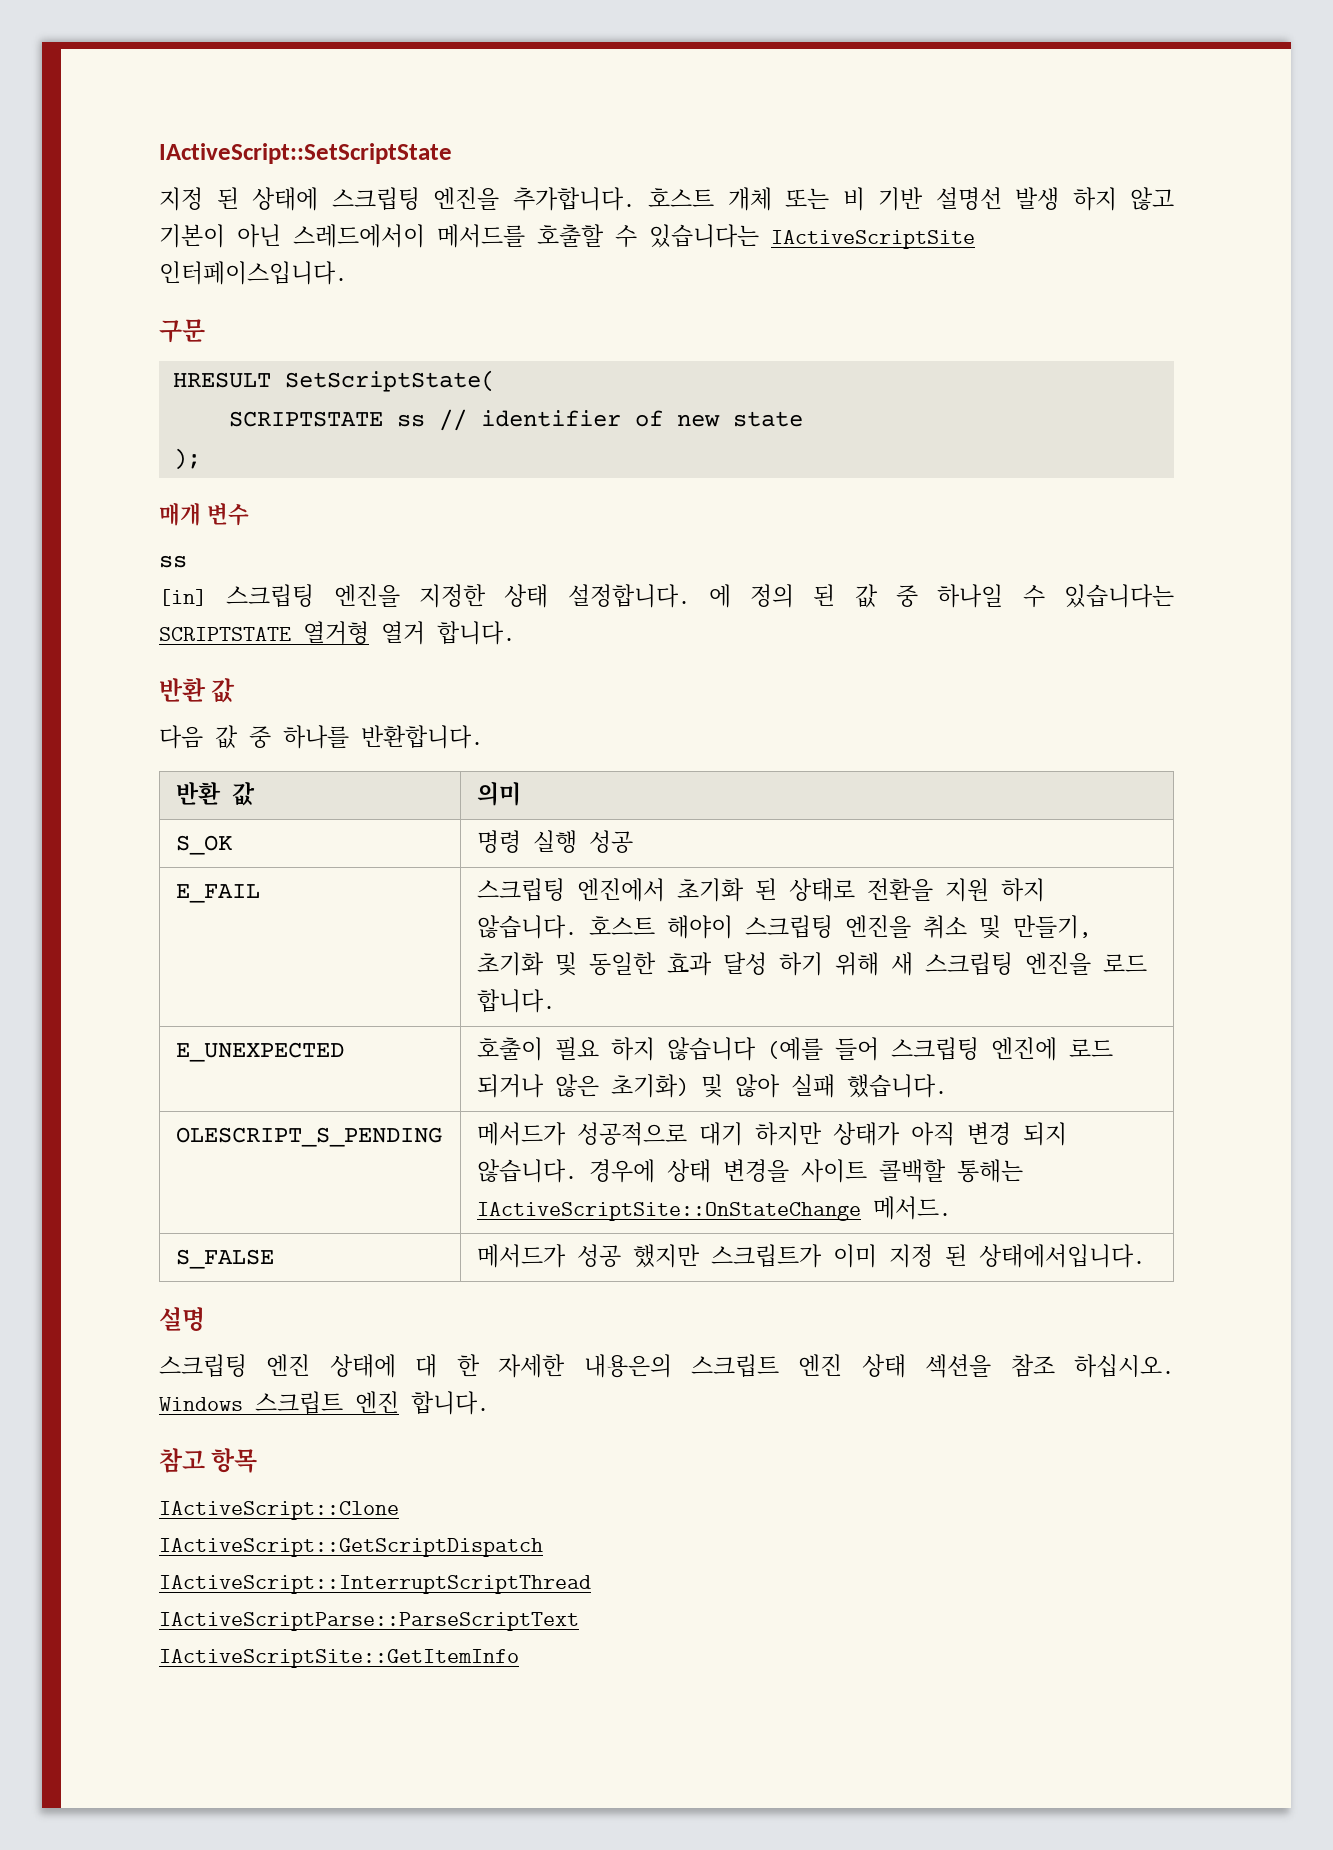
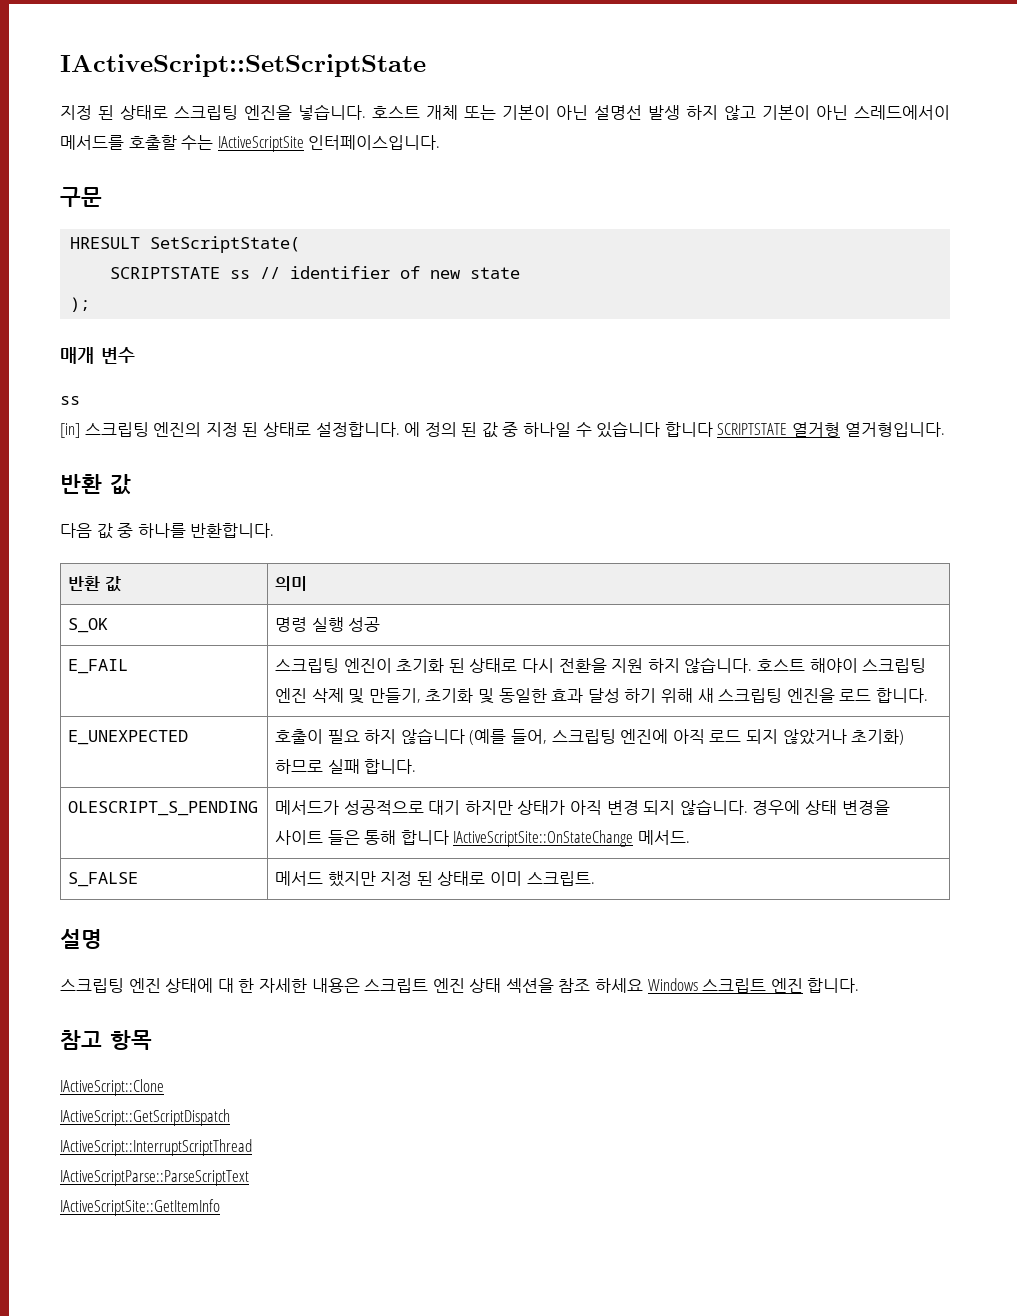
[252,187,635,211] 상태에 스크립팅 엔진을 추가합니다. -> [119,104,366,120] 상태로 스크립팅 엔진을 넣습니다.
[842,187,923,211] 비 기반 -> [502,105,588,120] 기본이 아닌
[615,224,759,248] 수 있습니다는 -> [181,135,214,150] 수는
[333,584,549,608] 엔진을 지정한 상태 -> [153,422,311,437] 엔진의 지정 된 상태로
[1063,584,1174,608] [159,621,515,645] 있습니다는 SCRIPTSTATE 열거형 열거 합니다. -> [596,421,945,438] 있습니다 합니다 SCRIPTSTATE 열거형 열거형입니다.
[577,878,666,902] 엔진에서 -> [343,658,392,673] 엔진이
(856, 890) none -> [521,658,554,673] 다시
[845,915,968,939] 엔진을 취소 -> [275,688,344,703] 엔진 삭제
[835,1037,880,1061] 들어 -> [510,729,547,744] 들어,
[1069,1039,1114,1057] [477,1074,948,1098] 로드 되거나 않은 초기화) 및 않아 실패 했습니다. -> [672,729,905,745] [275,759,417,774] 아직 로드 되지 않았거나 초기화) 하므로 실패 합니다.
[879,1159,1024,1183] 콜백할 통해는 -> [327,830,449,845] 들은 통해 합니다
[477,1244,1146,1268] 메서드가 성공 했지만 스크립트가 이미 지정 된 상태에서입니다. -> [275,871,595,887] 메서드 했지만 지정 된 상태로 이미 스크립트.
[583,1354,672,1378] 내용은의 -> [311,978,360,993] 내용은
[1073,1354,1174,1378] 하십시오. -> [595,978,644,993] 하세요

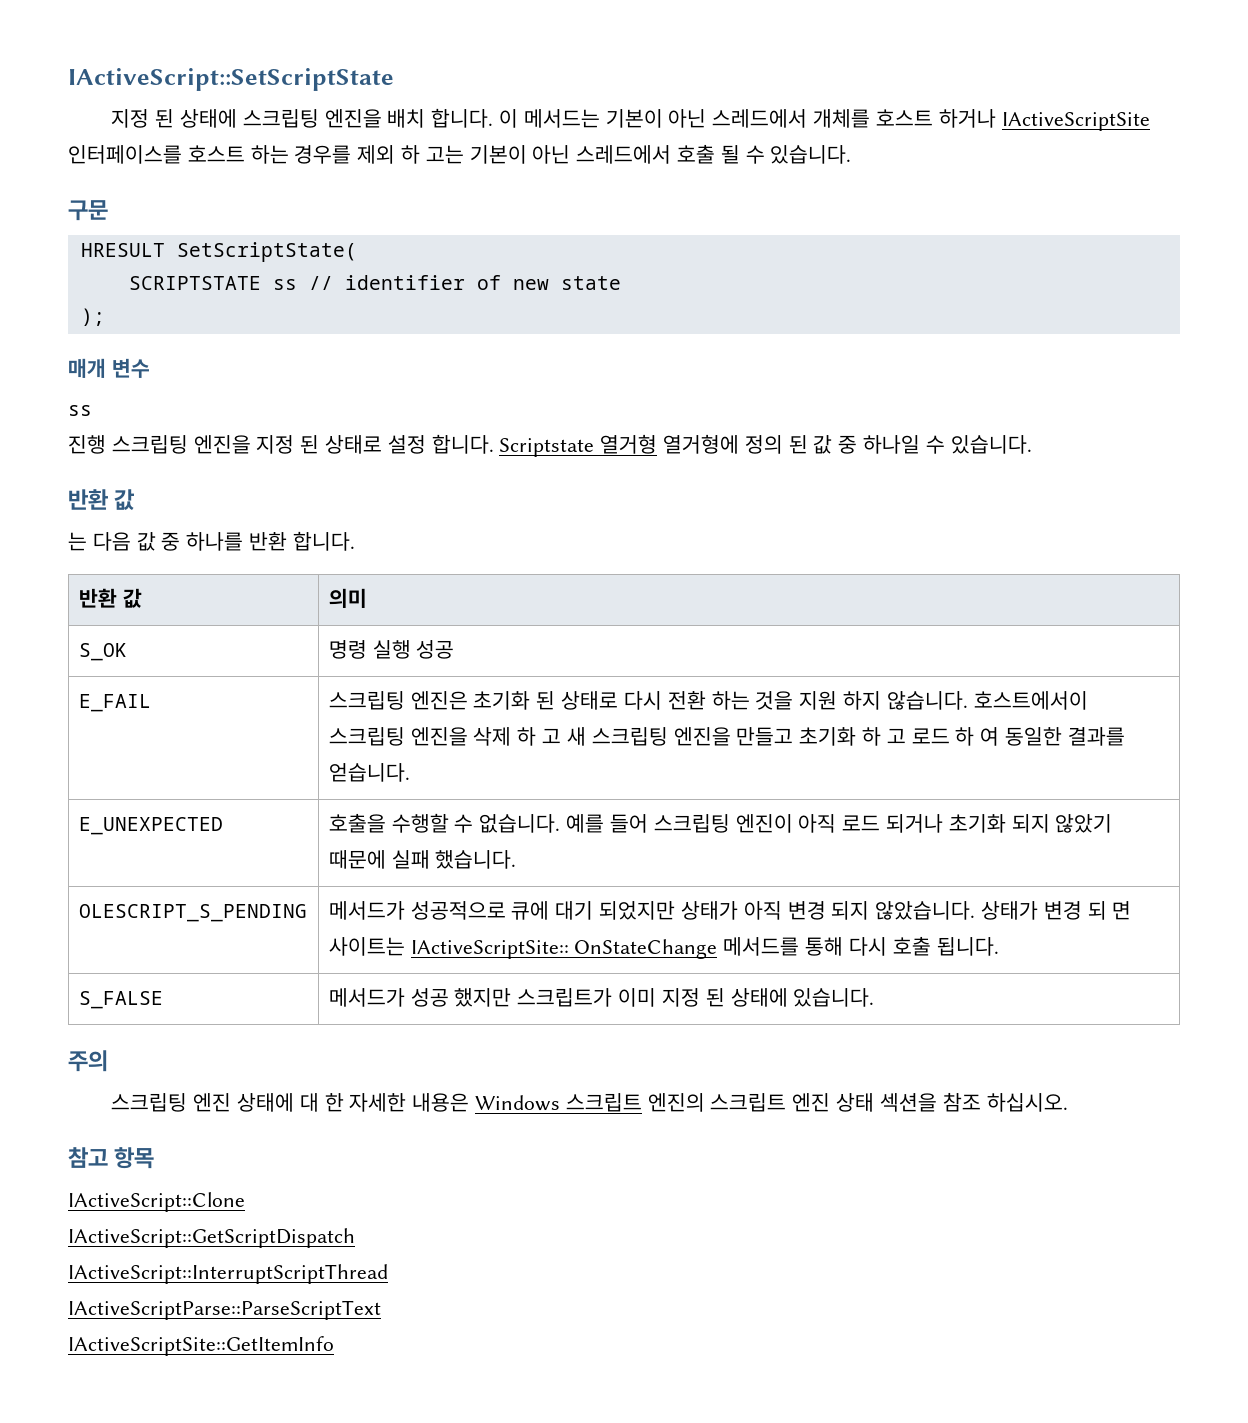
[119,104,950,120] [60,135,441,152] 상태로 스크립팅 엔진을 넣습니다. 호스트 개체 또는 기본이 아닌 설명선 발생 하지 않고 기본이 아닌 스레드에서이 메서드를 호출할 수는 IActiveScriptSite 인터페이스입니다. -> [180,108,1150,131] [68,144,852,164] 상태에 스크립팅 엔진을 배치 합니다. 이 메서드는 기본이 아닌 스레드에서 개체를 호스트 하거나 IActiveScriptSite 인터페이스를 호스트 하는 경우를 제외 하 고는 기본이 아닌 스레드에서 호출 될 수 있습니다.
[60,422,421,438] [in] 스크립팅 엔진의 지정 된 상태로 설정합니다. 에 -> [68,434,740,457] 진행 스크립팅 엔진을 지정 된 상태로 설정 합니다. Scriptstate 열거형 열거형에
[596,421,945,438] 있습니다 합니다 SCRIPTSTATE 열거형 열거형입니다. -> [950,435,1032,454] 있습니다.
(131, 484) none -> [68,532,87,551] 는
[190,523,275,538] 반환합니다. -> [249,531,355,551] 반환 합니다.
[343,658,392,673] 엔진이 -> [410,691,468,710] 엔진은
[558,657,927,673] [275,688,928,704] [68,730,189,745] [275,728,905,745] [275,759,417,774] 전환을 지원 하지 않습니다. 호스트 해야이 스크립팅 엔진 삭제 및 만들기, 초기화 및 동일한 효과 달성 하기 위해 새 스크립팅 엔진을 로드 합니다. // E_UNEXPECTED | 호출이 필요 하지 않습니다 (예를 들어, 스크립팅 엔진에 아직 로드 되지 않았거나 초기화) 하므로 실패 합니다. -> [667,691,1088,710] [328,727,1125,746] [328,763,410,782] [78,817,223,835] [328,813,1113,833] [328,850,517,869] 전환 하는 것을 지원 하지 않습니다. 호스트에서이 스크립팅 엔진을 삭제 하 고 새 스크립팅 엔진을 만들고 초기화 하 고 로드 하 여 동일한 결과를 얻습니다. // E_UNEXPECTED | 호출을 수행할 수 없습니다. 예를 들어 스크립팅 엔진이 아직 로드 되거나 초기화 되지 않았기 때문에 실패 했습니다.
[428,800,513,815] 대기 하지만 -> [511,901,676,920] 큐에 대기 되었지만
[679,799,890,815] [275,830,690,847] [68,872,139,887] [275,871,595,887] [60,929,102,949] 않습니다. 경우에 상태 변경을 사이트 들은 통해 합니다 IActiveScriptSite::OnStateChange 메서드. // S_FALSE | 메서드 했지만 지정 된 상태로 이미 스크립트. // 설명 -> [875,901,1132,920] [328,936,999,959] [78,991,163,1009] [328,988,875,1007] [68,1050,108,1072] 않았습니다. 상태가 변경 되 면 사이트는 IActiveScriptSite:: OnStateChange 메서드를 통해 다시 호출 됩니다. // S_FALSE | 메서드가 성공 했지만 스크립트가 이미 지정 된 상태에 있습니다. // 주의
(360, 985) none -> [475,1093,705,1112] Windows 스크립트 엔진의
[595,978,860,993] 하세요 Windows 스크립트 엔진 합니다. -> [986,1093,1068,1112] 하십시오.

